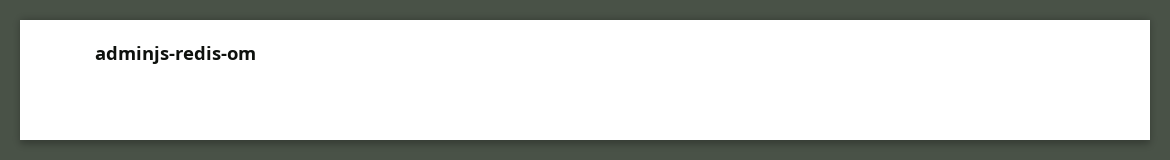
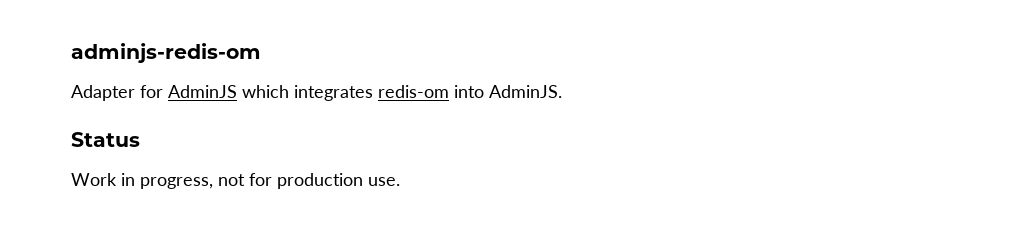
(256, 55) none -> [71,85,562,101] [71,132,140,147] [71,173,400,189] // Adapter for AdminJS which integrates redis-om into AdminJS. // Status // Work in progress, not for production use.

